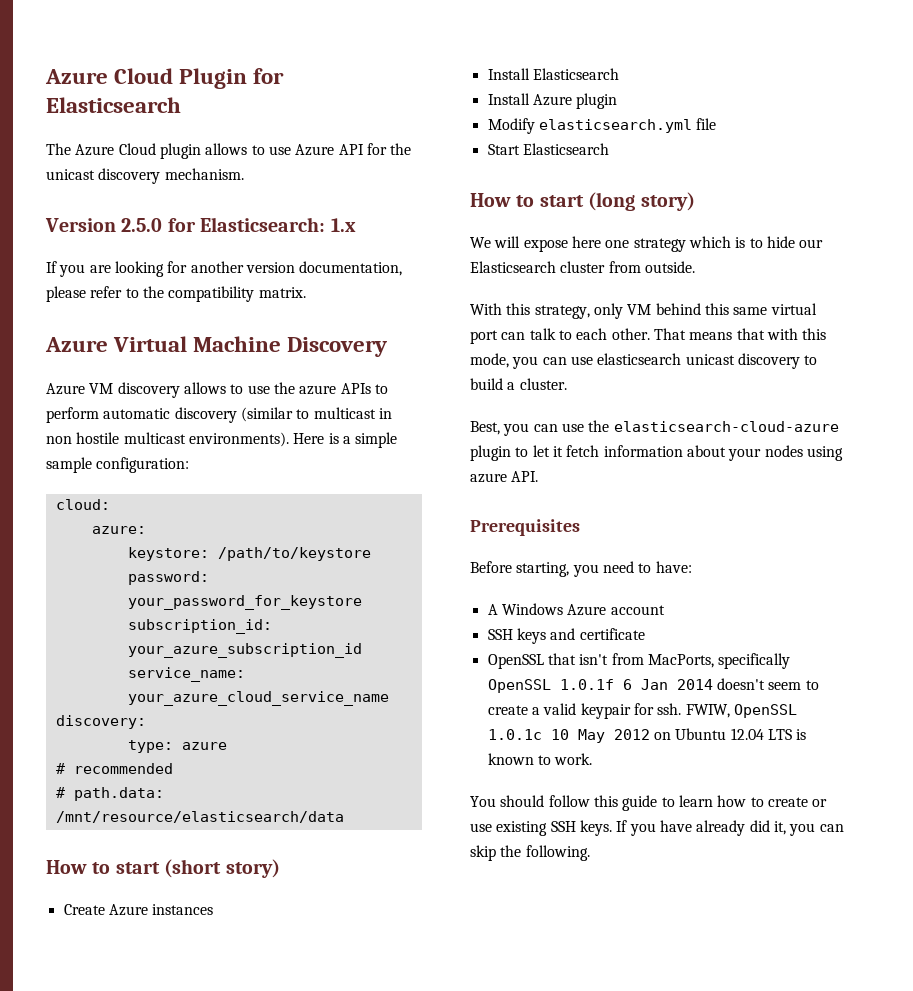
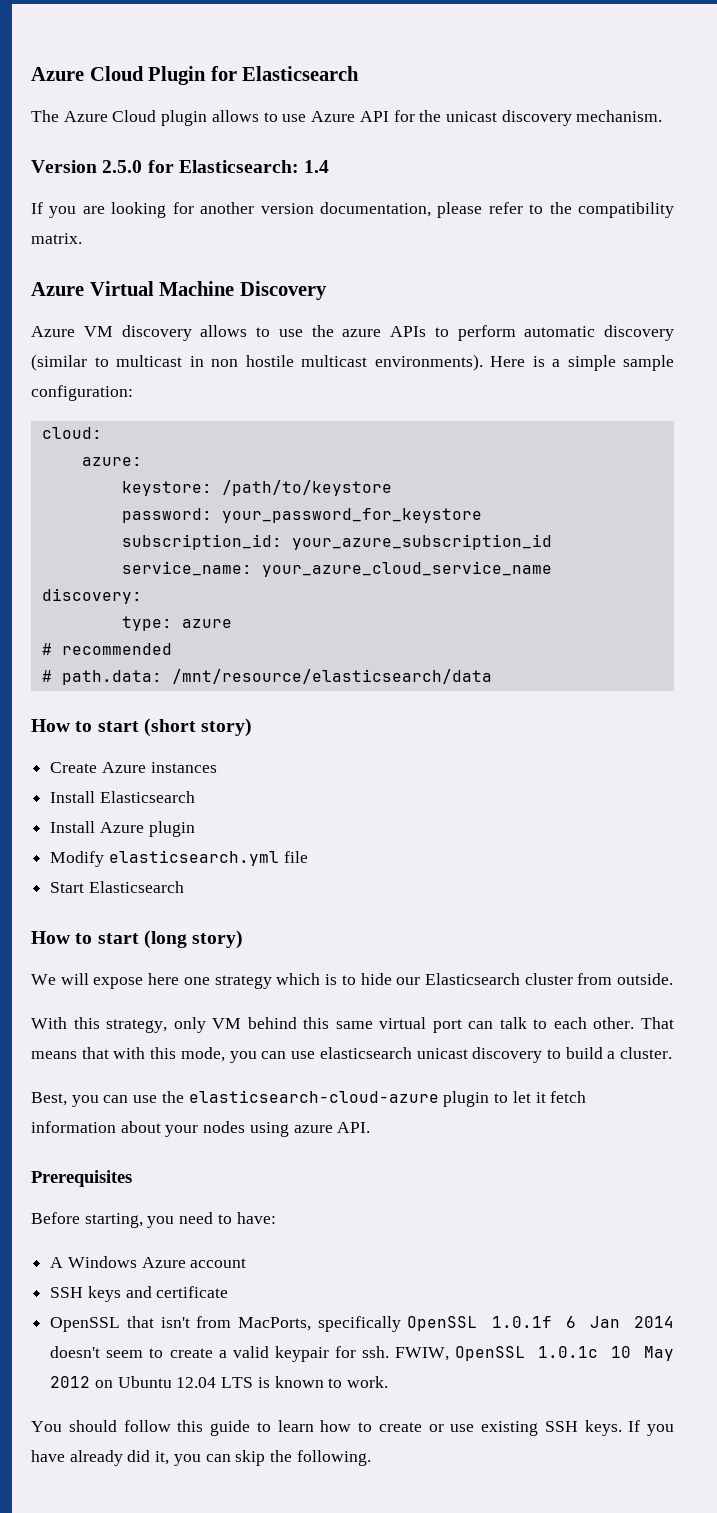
[330,218,356,232] 1.x -> [304,160,330,173] 1.4

